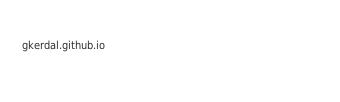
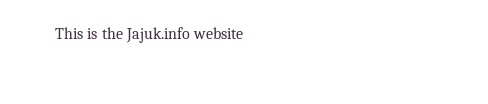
[22,40,105,52] gkerdal.github.io -> [55,27,244,43] This is the Jajuk.info website

